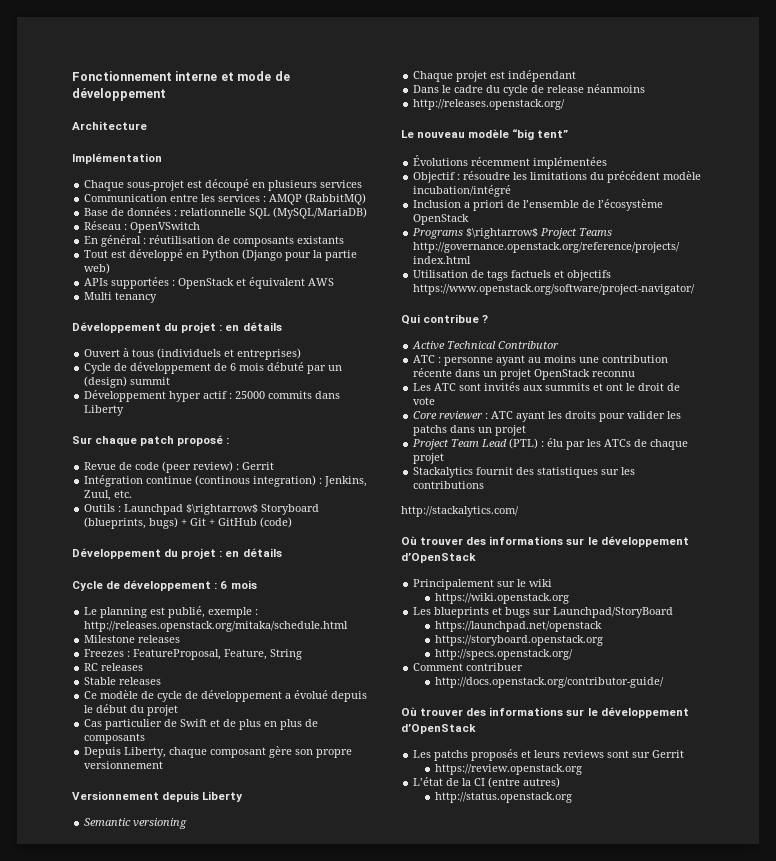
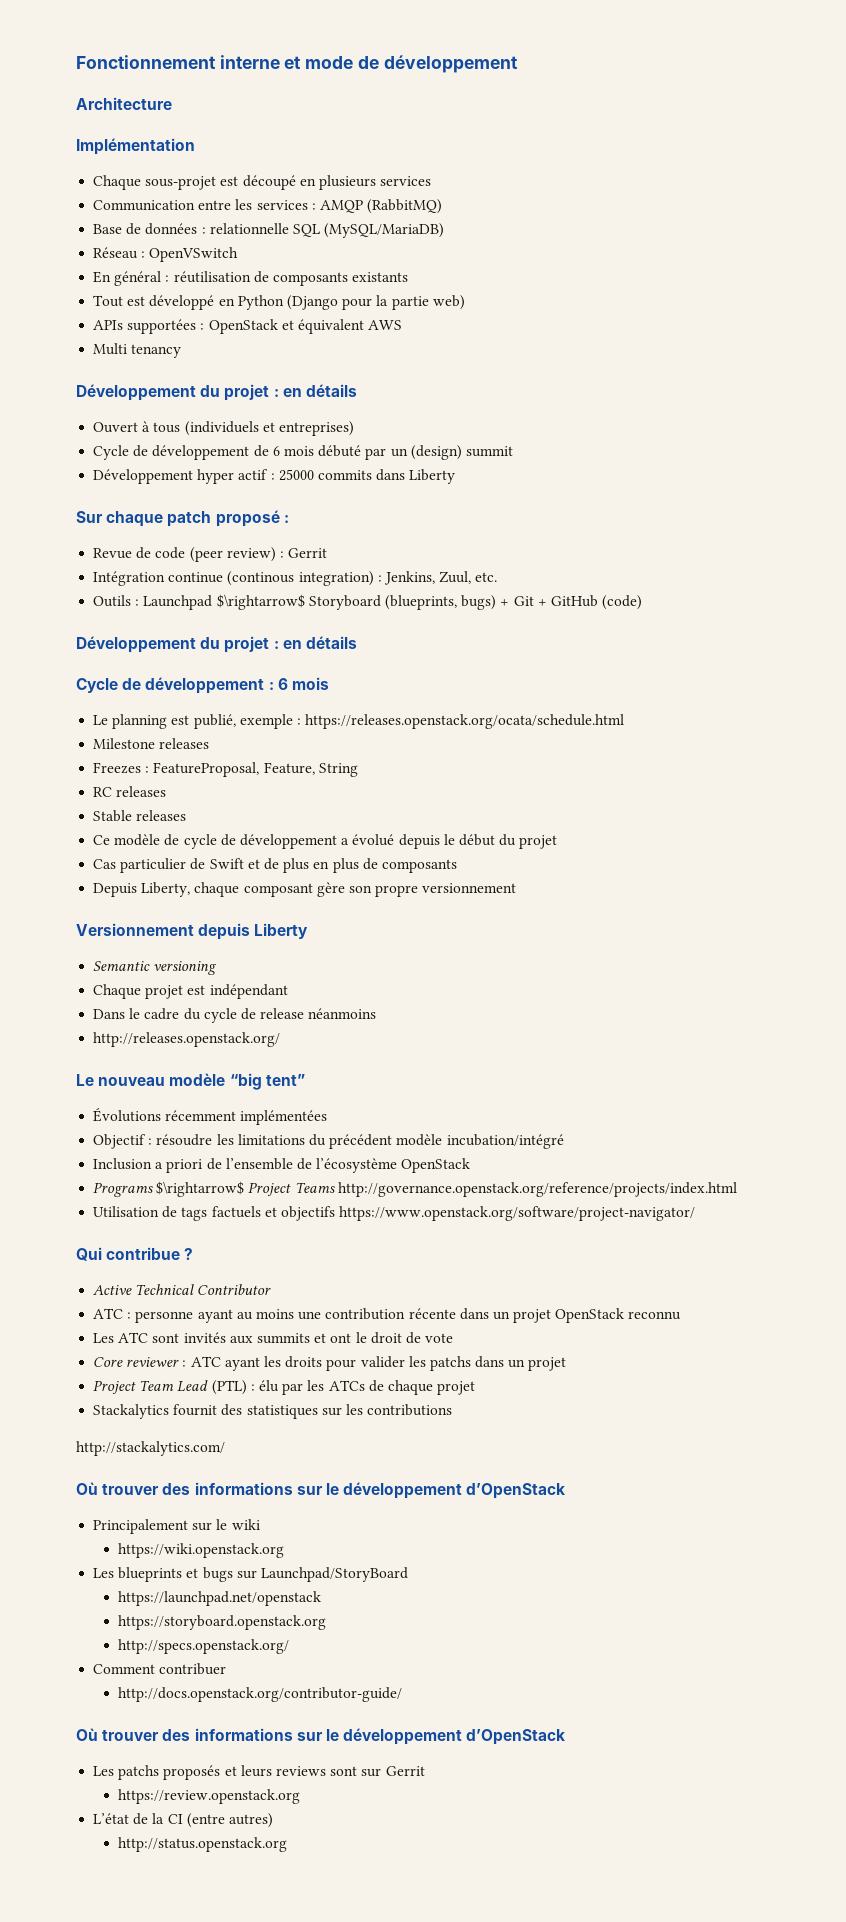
[84,621,349,632] http://releases.openstack.org/mitaka/schedule.html -> [305,714,625,729] https://releases.openstack.org/ocata/schedule.html

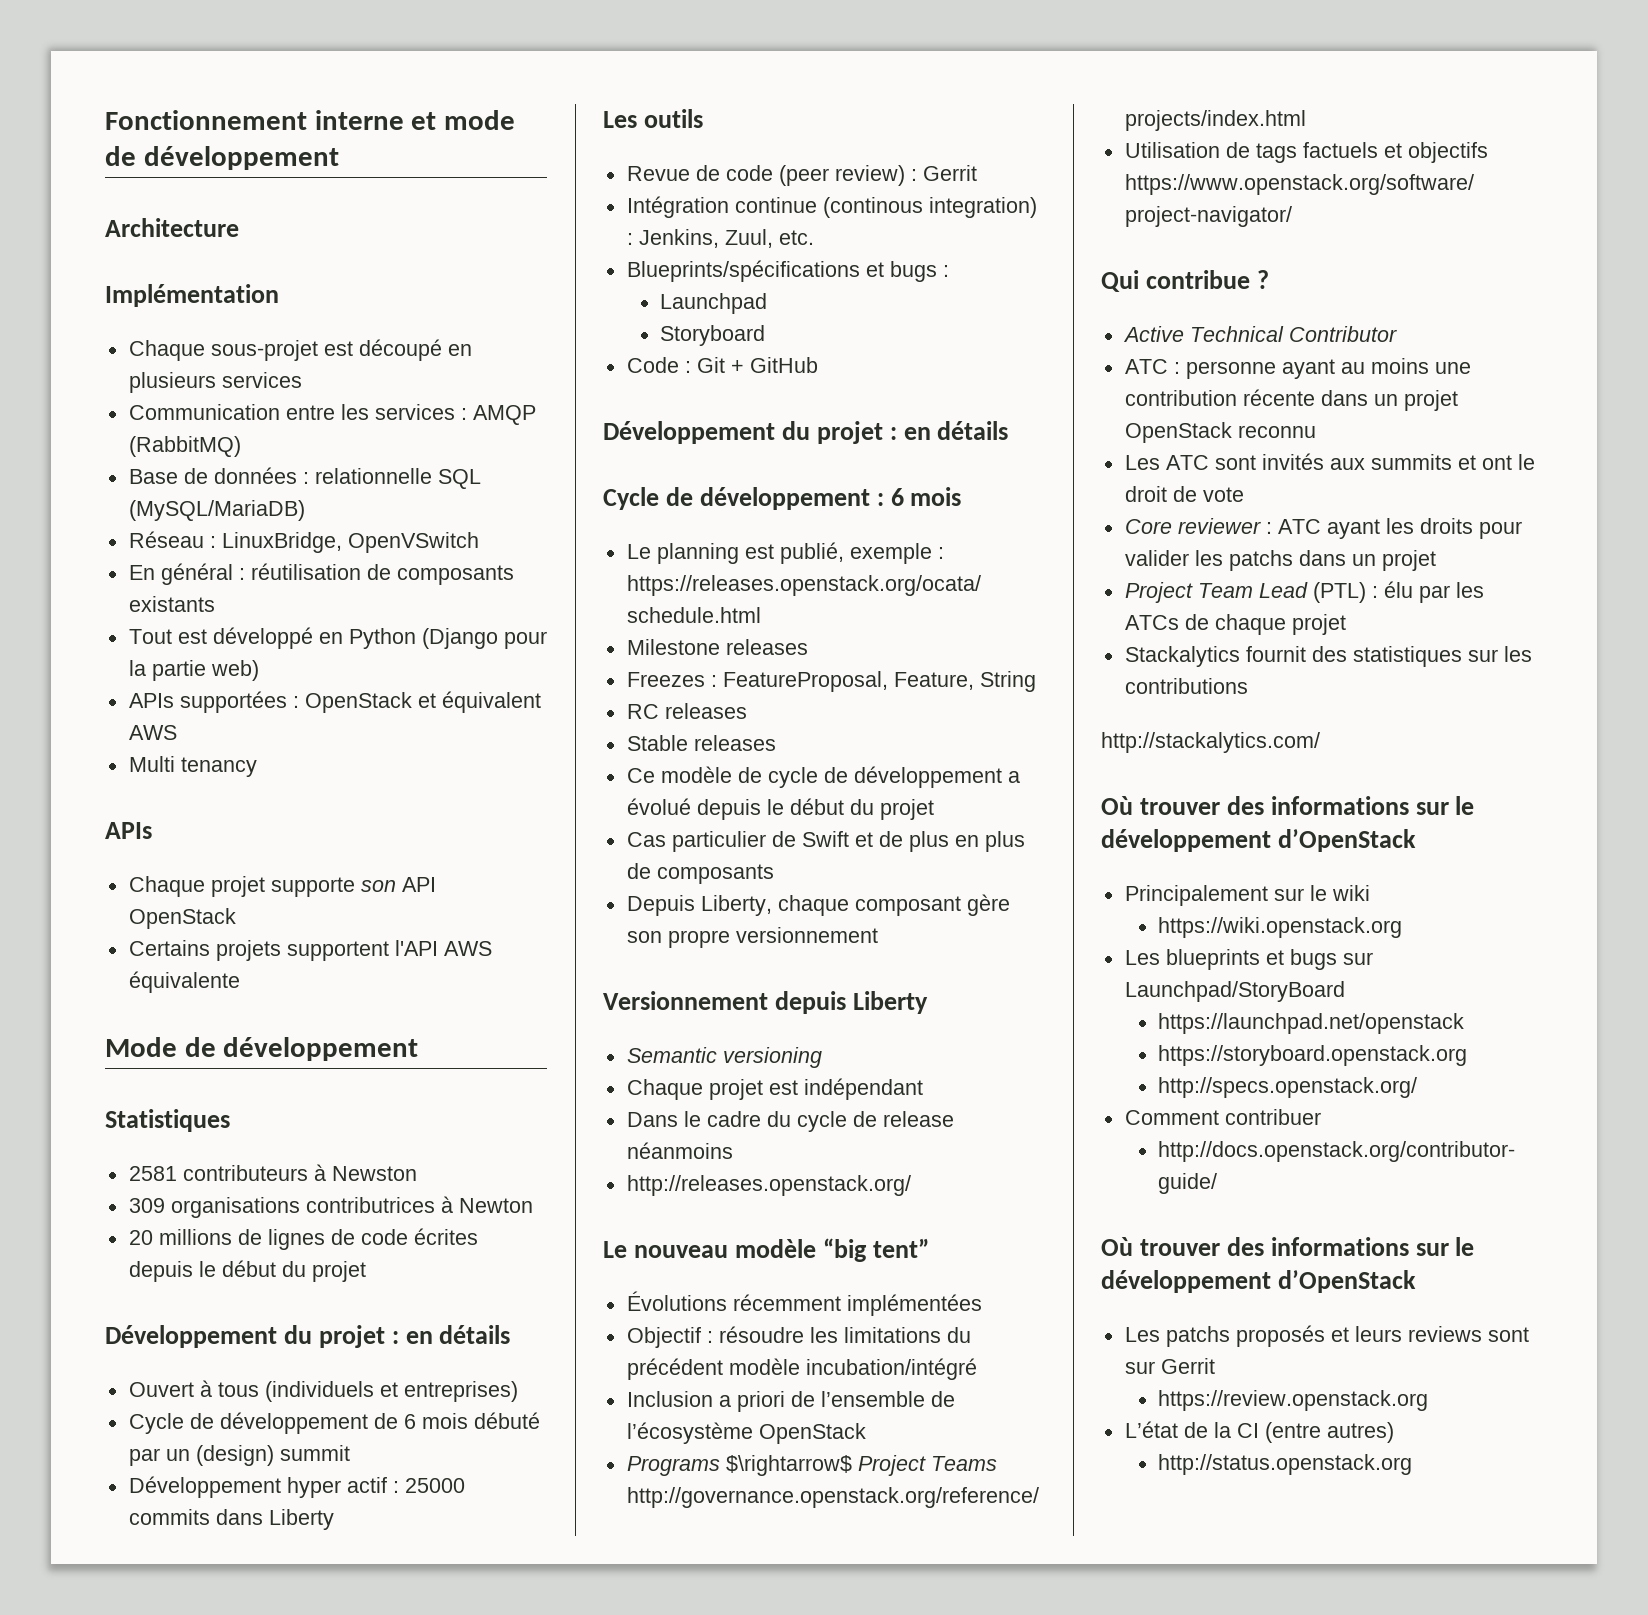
(146, 254) none -> [221,532,342,553] LinuxBridge,
(182, 351) none -> [105,822,152,839] [128,876,436,897] [128,908,236,929] [128,940,492,961] [128,971,240,993] [105,1037,419,1061] [105,1109,230,1132] [128,1164,417,1181] [128,1196,533,1218] [128,1228,478,1250] [128,1260,366,1282] // APIs // Chaque projet supporte son API OpenStack // Certains projets supportent l'API AWS équivalente // Mode de développement // Statistiques // 2581 contributeurs à Newston // 309 organisations contributrices à Newton // 20 millions de lignes de code écrites depuis le début du projet
[76,510,289,527] Sur chaque patch proposé : -> [603,109,703,128] Les outils
[93,595,140,607] Outils : -> [626,260,949,282] Blueprints/spécifications et bugs : //
[216,594,305,610] $\rightarrow$ -> (767, 303) //
[384,595,510,610] (blueprints, bugs) + -> [626,357,691,373] // Code :
[602,595,643,610] (code) -> (818, 365) none

